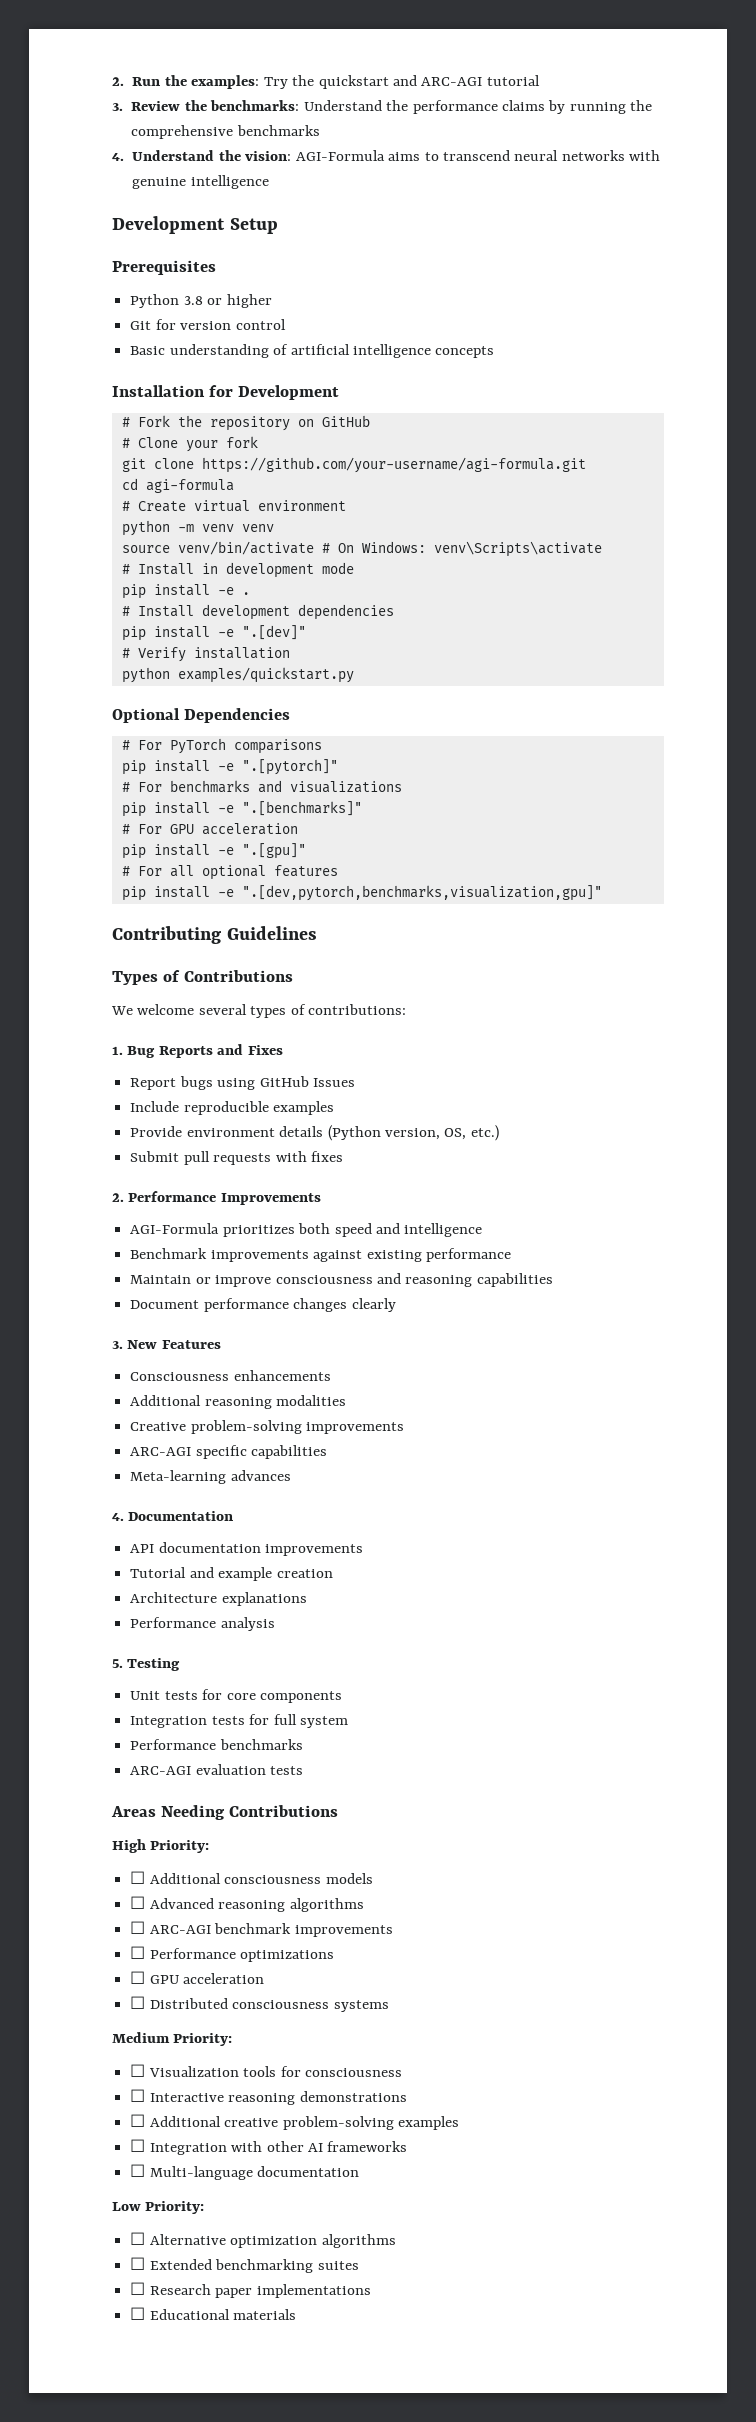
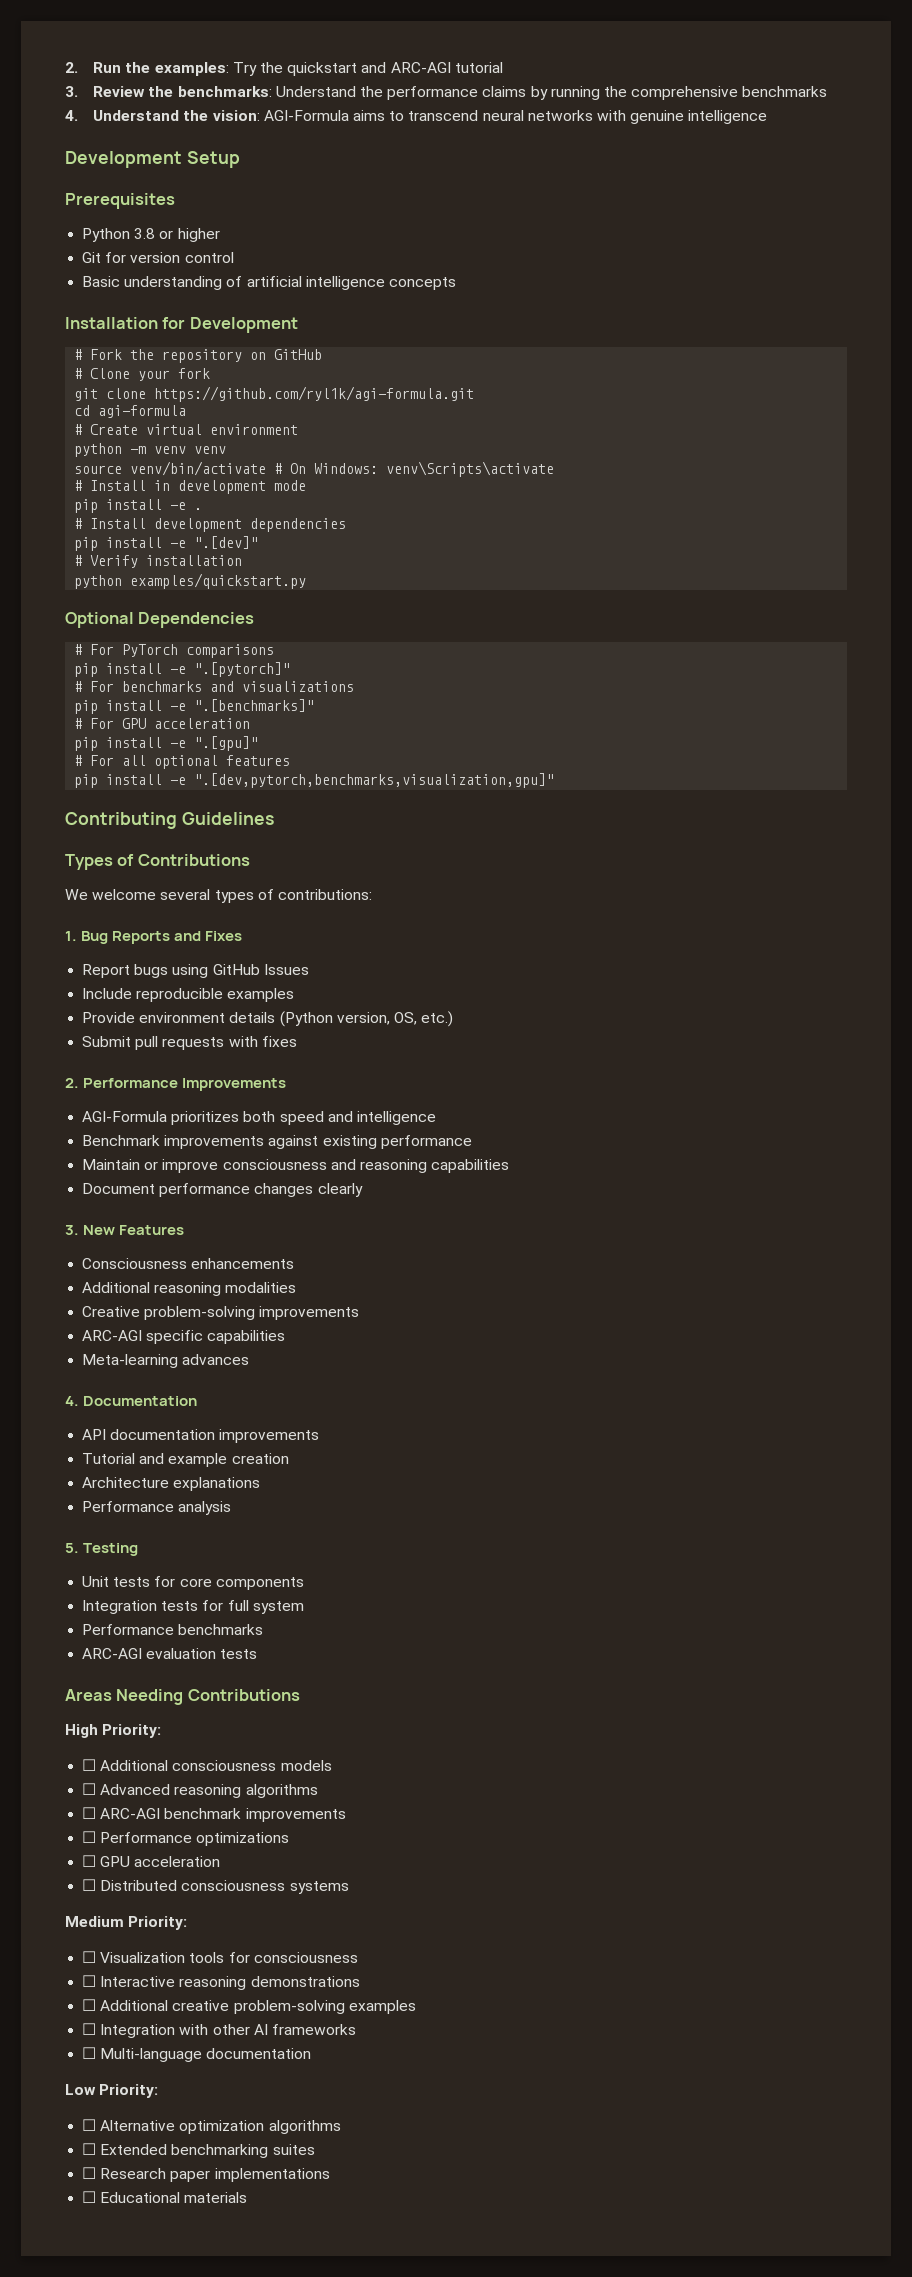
[201,457,586,473] https://github.com/your-username/agi-formula.git -> [154,386,475,402] https://github.com/ryl1k/agi-formula.git

